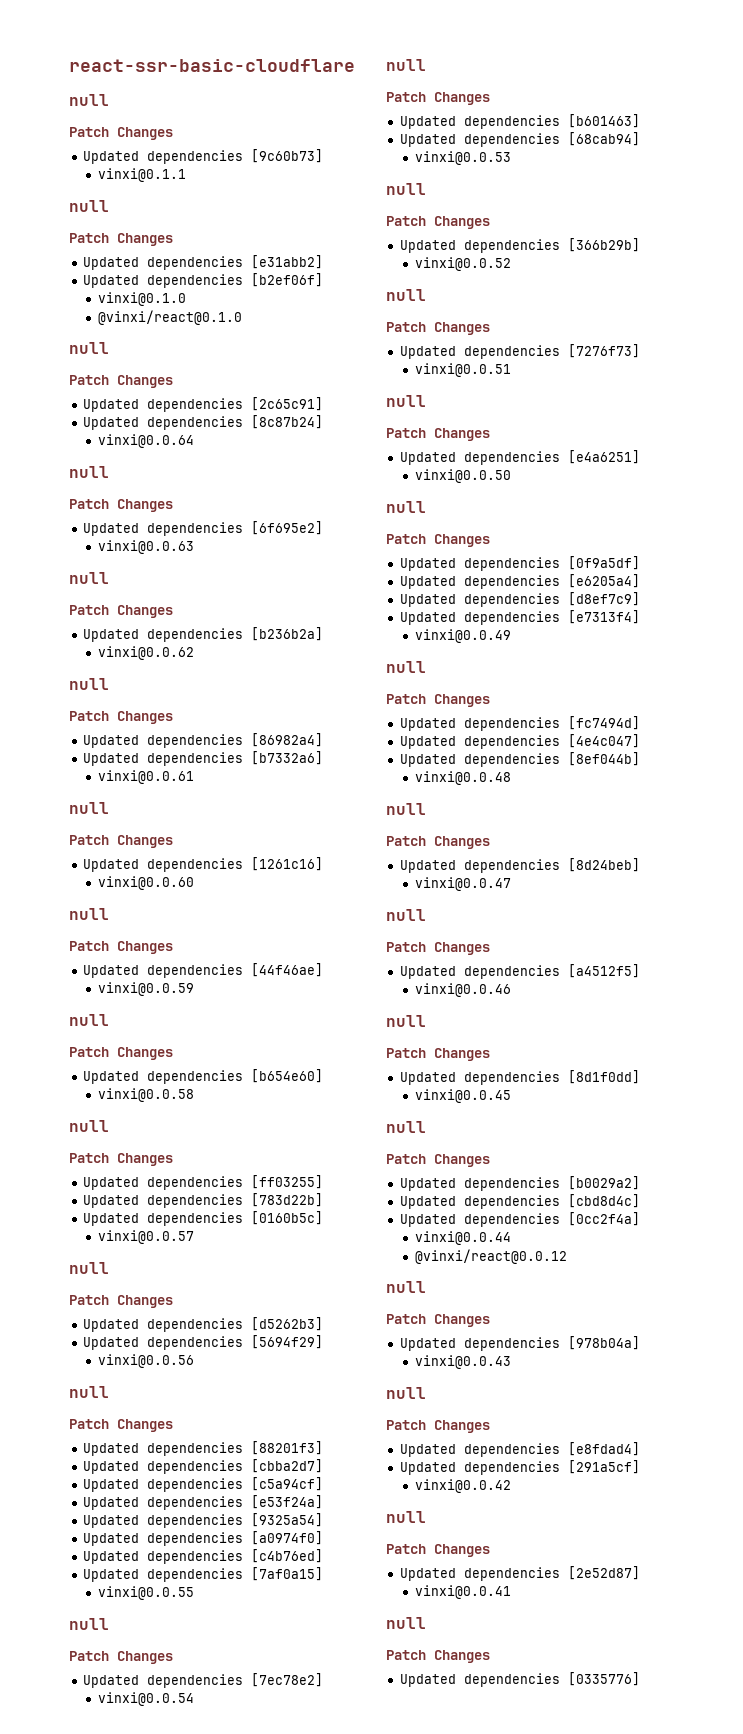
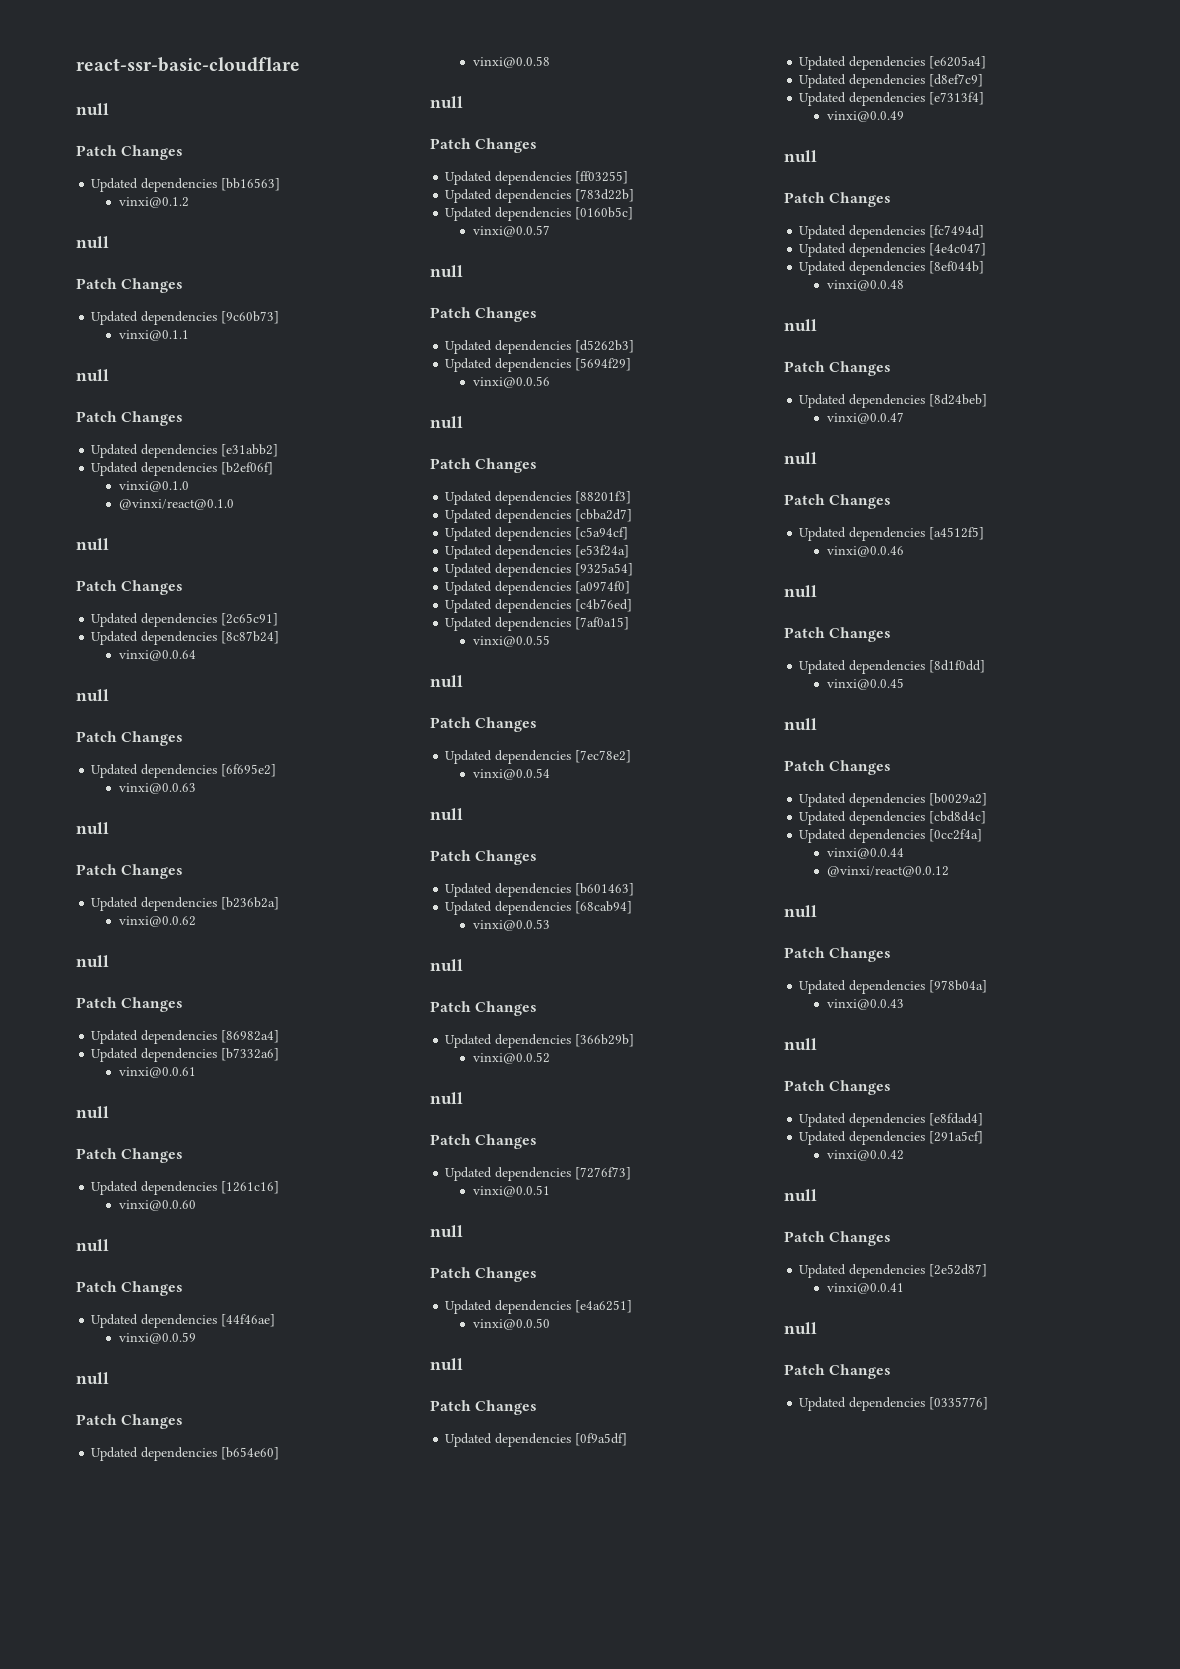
(173, 133) none -> [91,178,281,192] [118,197,189,208] [76,236,109,248] [76,278,184,293] // Updated dependencies [bb16563] // vinxi@0.1.2 // null // Patch Changes

